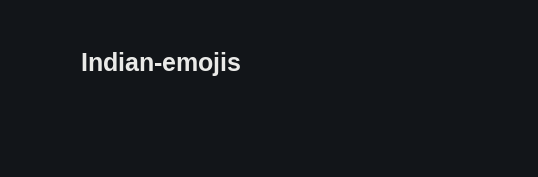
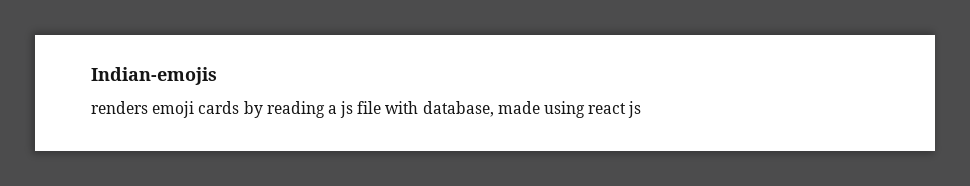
(241, 64) none -> [91,101,642,118] // renders emoji cards by reading a js file with database, made using react js

